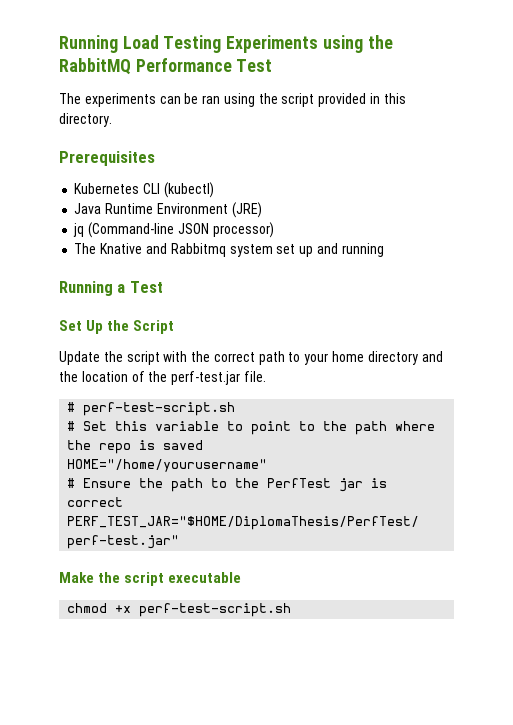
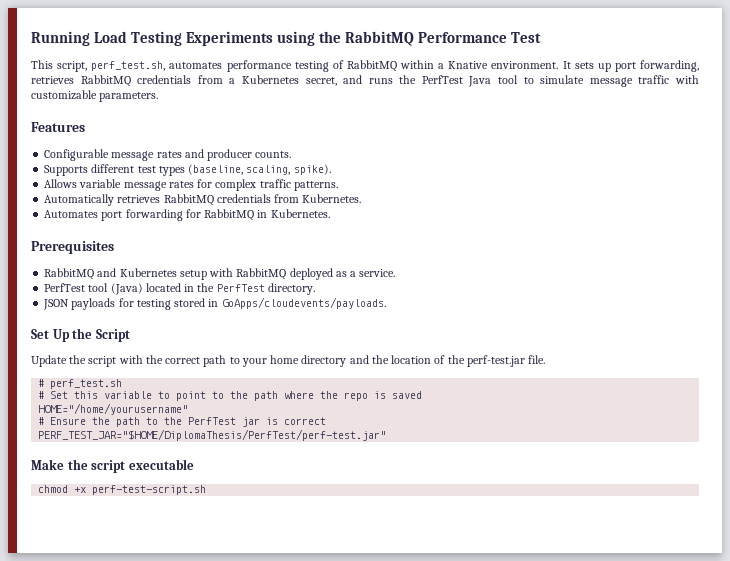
[59,93,406,107] [59,113,112,127] [59,151,155,166] [74,182,214,198] [74,202,262,218] [73,222,274,238] [74,243,384,257] [59,281,163,296] The experiments can be ran using the script provided in this directory. // Prerequisites // Kubernetes CLI (kubectl) // Java Runtime Environment (JRE) // jq (Command-line JSON processor) // The Knative and Rabbitmq system set up and running // Running a Test -> [31,60,699,72] [31,75,699,87] [31,90,159,102] [31,122,85,132] [44,149,292,161] [44,164,331,176] [44,179,338,191] [44,194,362,206] [44,209,330,221] [31,241,114,254] [44,268,396,280] [44,283,315,295] [43,297,386,310] This script, perf_test.sh, automates performance testing of RabbitMQ within a Knative environment. It sets up port forwarding, retrieves RabbitMQ credentials from a Kubernetes secret, and runs the PerfTest Java tool to simulate message traffic with customizable parameters. // Features // Configurable message rates and producer counts. // Supports different test types (baseline, scaling, spike). // Allows variable message rates for complex traffic patterns. // Automatically retrieves RabbitMQ credentials from Kubernetes. // Automates port forwarding for RabbitMQ in Kubernetes. // Prerequisites // RabbitMQ and Kubernetes setup with RabbitMQ deployed as a service. // PerfTest tool (Java) located in the PerfTest directory. // JSON payloads for testing stored in GoApps/cloudevents/payloads.
[83,402,236,416] perf-test-script.sh -> [50,379,123,389] perf_test.sh

